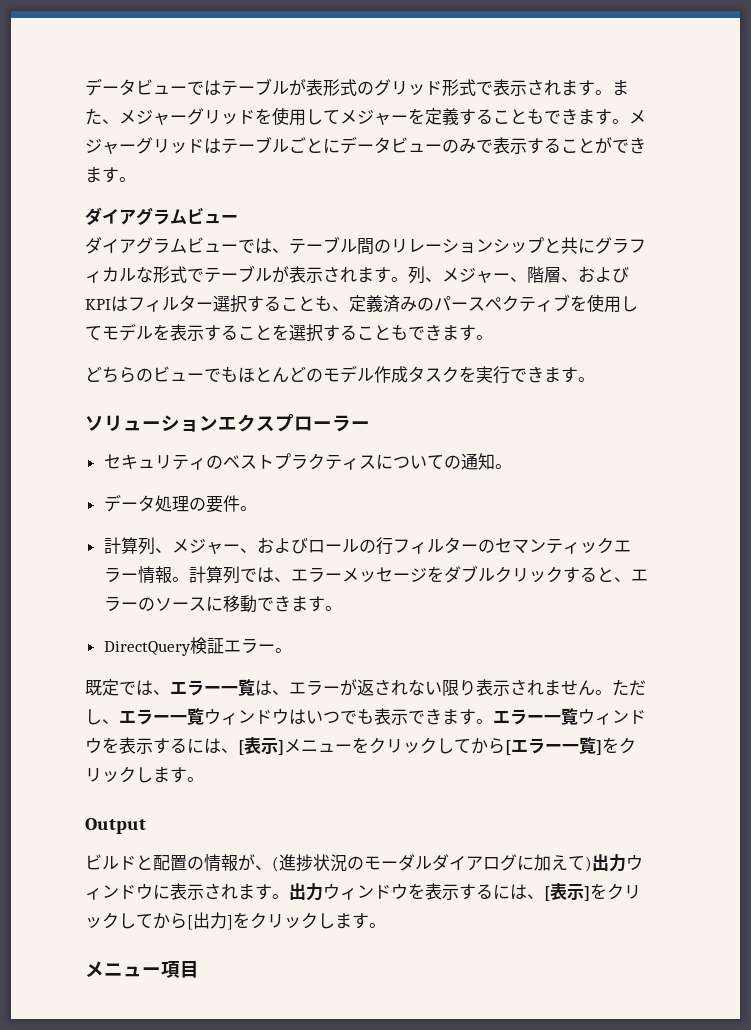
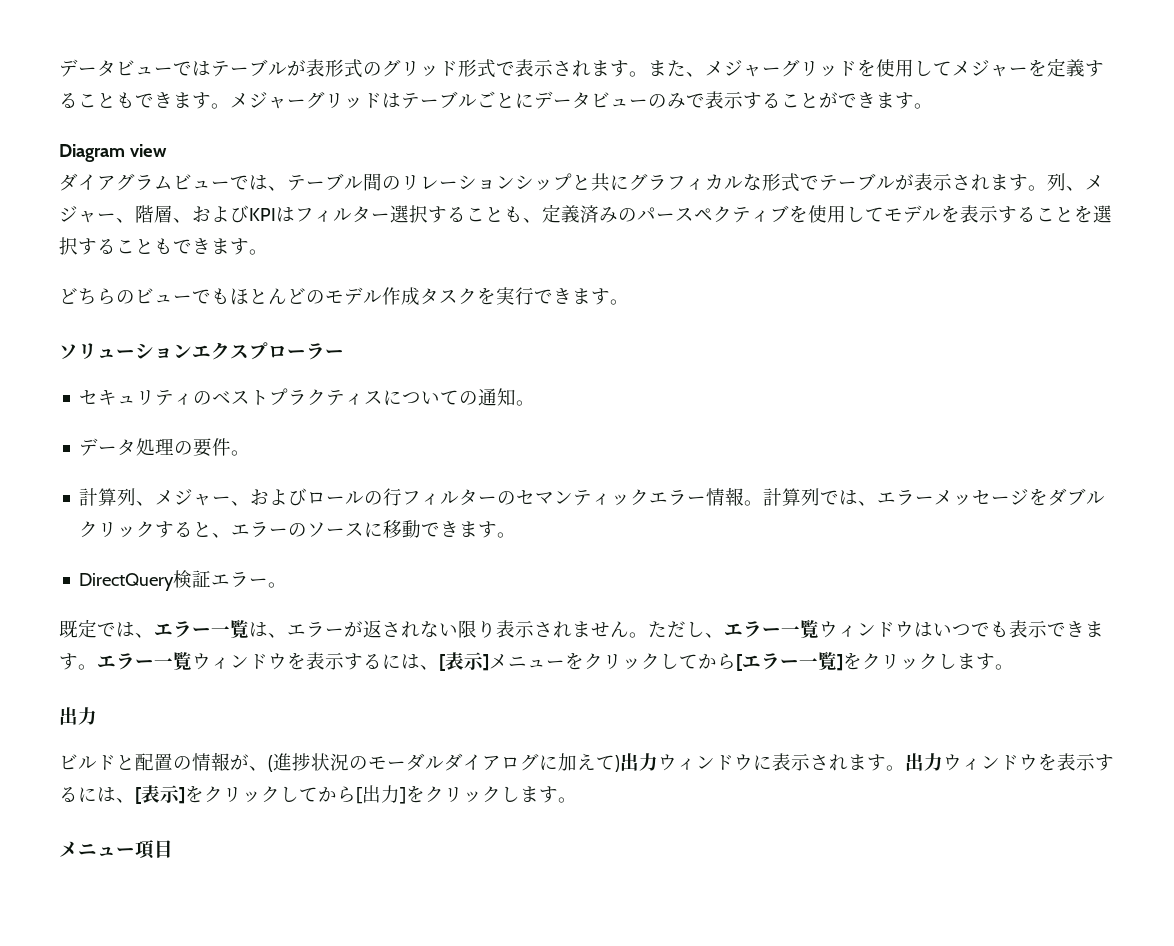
[85,207,238,225] ダイアグラムビュー -> [59,144,167,162] Diagram view
[85,818,146,834] Output -> [59,707,97,725] 出力

